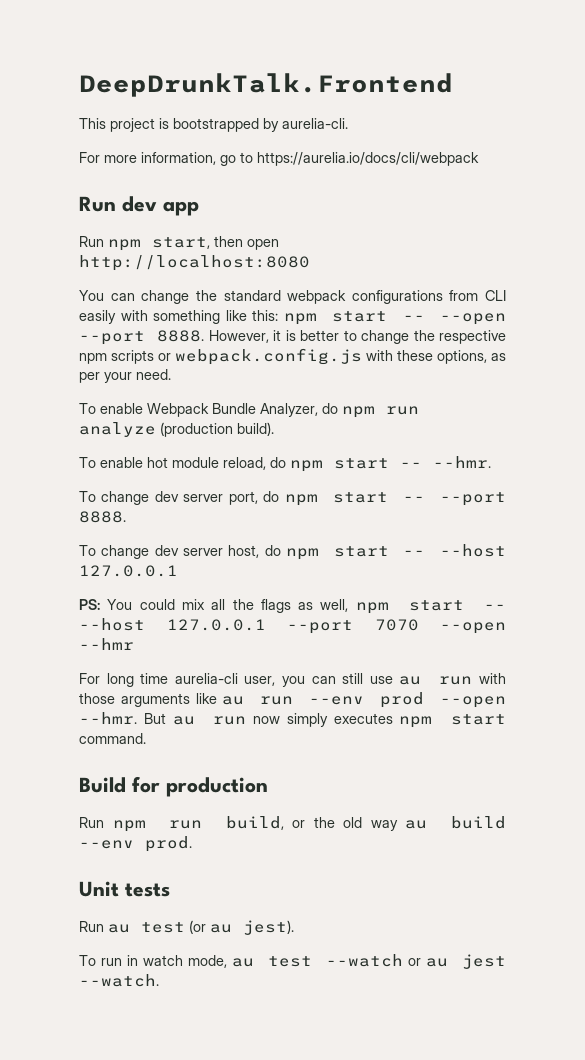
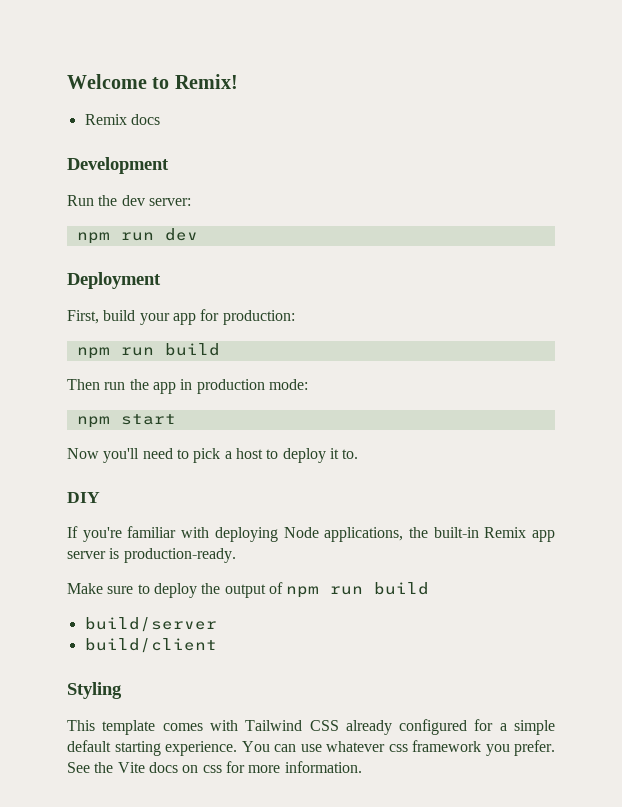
[79,73,453,97] [79,118,348,132] [79,152,479,166] [79,196,199,216] [79,236,279,251] [79,255,310,271] [79,290,506,304] [79,310,506,325] [79,330,507,345] [79,348,506,365] [79,369,171,383] [79,403,419,418] [79,422,274,437] [79,456,491,472] [79,491,506,506] [79,511,126,523] [79,544,507,560] [79,565,178,577] [79,599,507,614] [79,618,506,634] [79,638,134,650] [79,673,506,687] [79,692,506,708] [79,712,507,728] [79,733,146,744] [79,776,268,797] [79,816,506,832] [79,836,192,852] [79,881,170,897] [79,920,294,935] [79,954,506,969] [79,974,159,987] DeepDrunkTalk.Frontend // This project is bootstrapped by aurelia-cli. // For more information, go to https://aurelia.io/docs/cli/webpack // Run dev app // Run npm start, then open http://localhost:8080 // You can change the standard webpack configurations from CLI easily with something like this: npm start -- --open --port 8888. However, it is better to change the respective npm scripts or webpack.config.js with these options, as per your need. // To enable Webpack Bundle Analyzer, do npm run analyze (production build). // To enable hot module reload, do npm start -- --hmr. // To change dev server port, do npm start -- --port 8888. // To change dev server host, do npm start -- --host 127.0.0.1 // PS: You could mix all the flags as well, npm start -- --host 127.0.0.1 --port 7070 --open --hmr // For long time aurelia-cli user, you can still use au run with those arguments like au run --env prod --open --hmr. But au run now simply executes npm start command. // Build for production // Run npm run build, or the old way au build --env prod. // Unit tests // Run au test (or au jest). // To run in watch mode, au test --watch or au jest --watch. -> [67,74,238,89] [84,114,160,125] [67,157,169,174] [67,195,191,206] [76,228,198,244] [67,272,161,289] [67,309,295,325] [76,343,220,359] [67,379,308,394] [76,414,176,428] [67,448,359,463] [67,492,100,503] [67,526,555,542] [67,548,236,563] [67,582,430,598] [84,617,217,632] [84,638,217,653] [67,682,122,699] [67,719,556,735] [67,740,555,756] [67,761,362,773] Welcome to Remix! // Remix docs // Development // Run the dev server: // npm run dev // Deployment // First, build your app for production: // npm run build // Then run the app in production mode: // npm start // Now you'll need to pick a host to deploy it to. // DIY // If you're familiar with deploying Node applications, the built-in Remix app server is production-ready. // Make sure to deploy the output of npm run build // build/server // build/client // Styling // This template comes with Tailwind CSS already configured for a simple default starting experience. You can use whatever css framework you prefer. See the Vite docs on css for more information.

